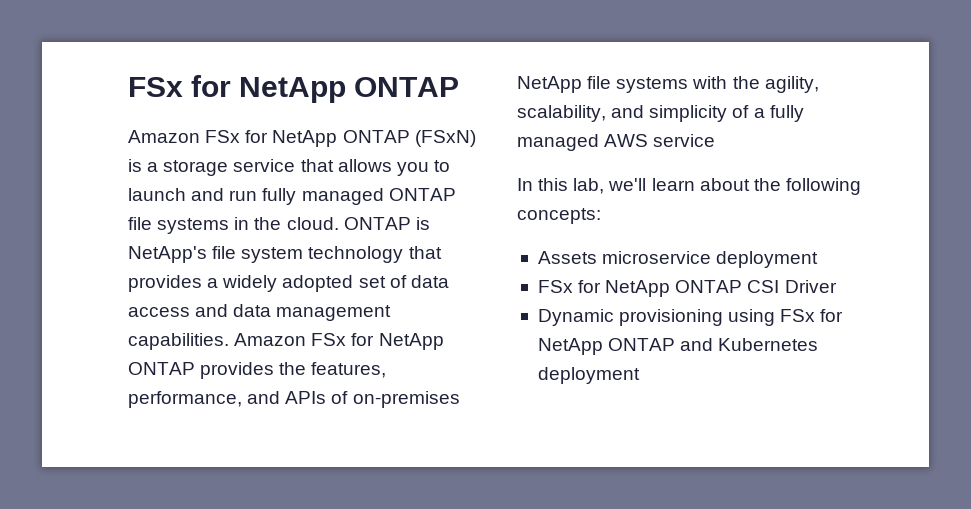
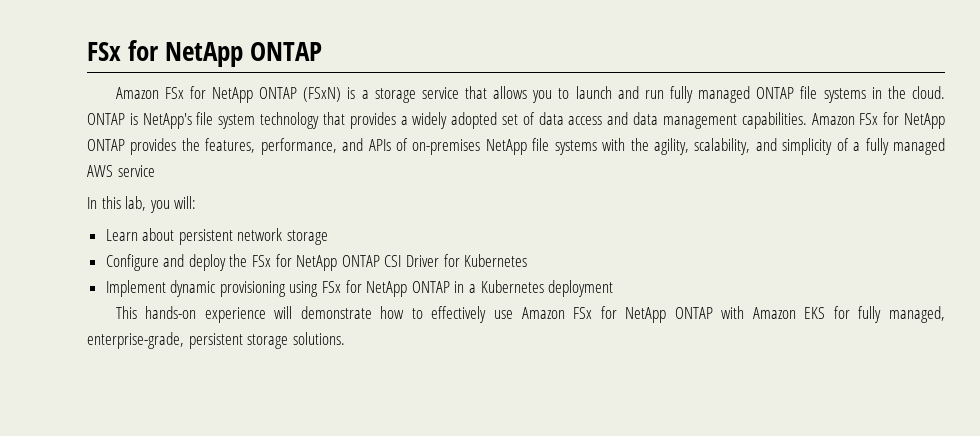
[608,178,861,195] [517,208,601,224] [537,251,819,268] we'll learn about the following concepts: // Assets microservice deployment // -> [149,196,197,213] [105,228,329,245] [105,254,248,271] you will: // Learn about persistent network storage // Configure and deploy the
[537,309,614,326] // Dynamic -> [443,254,528,267] [105,280,216,297] for Kubernetes // Implement dynamic
[680,338,714,351] and -> [454,281,476,293] in a
(640, 375) none -> [115,306,946,323] [87,332,345,349] // This hands-on experience will demonstrate how to effectively use Amazon FSx for NetApp ONTAP with Amazon EKS for fully managed, enterprise-grade, persistent storage solutions.

